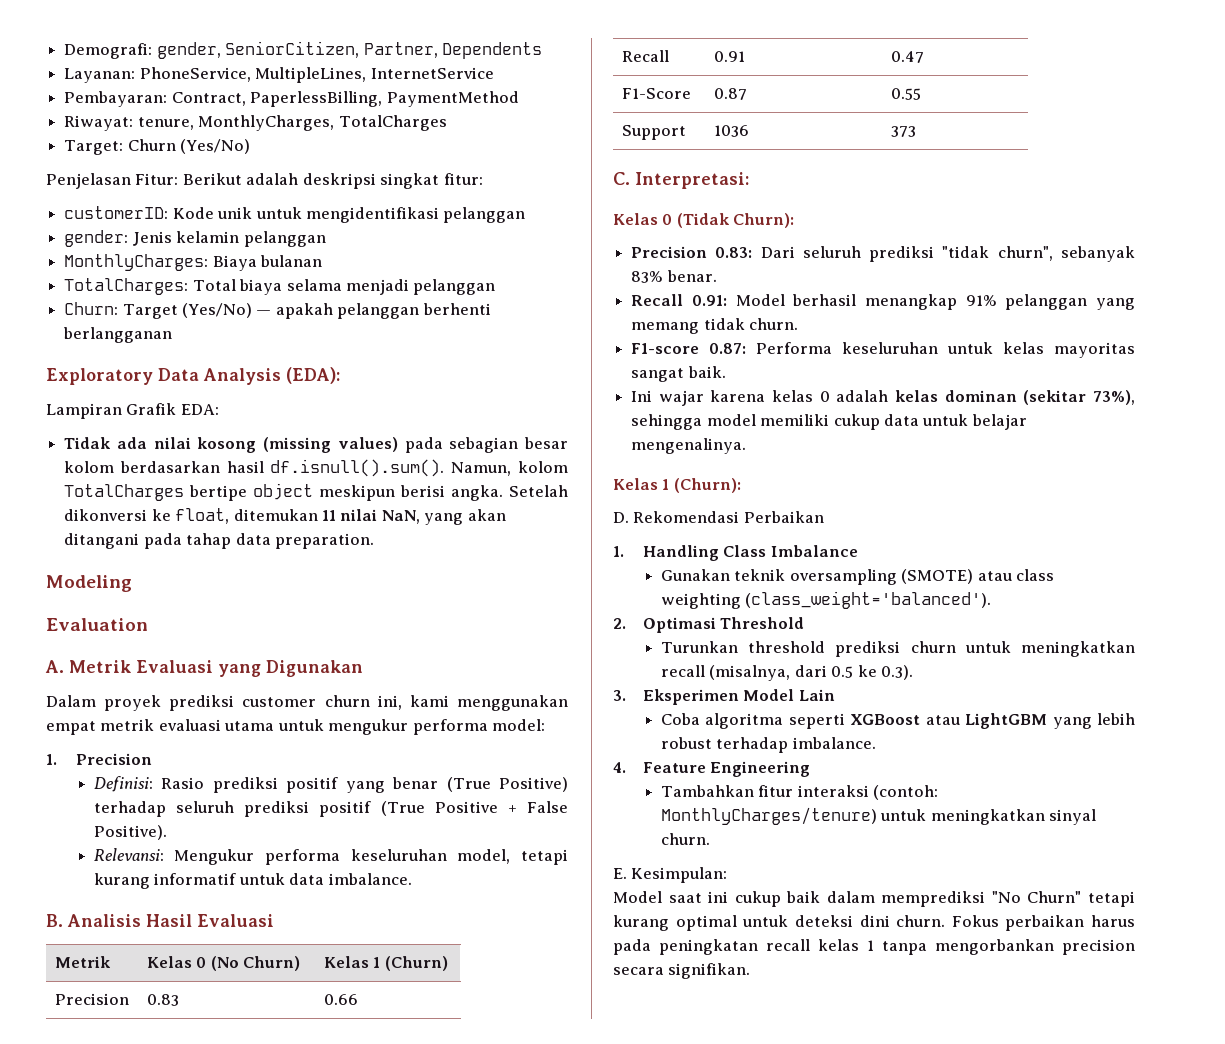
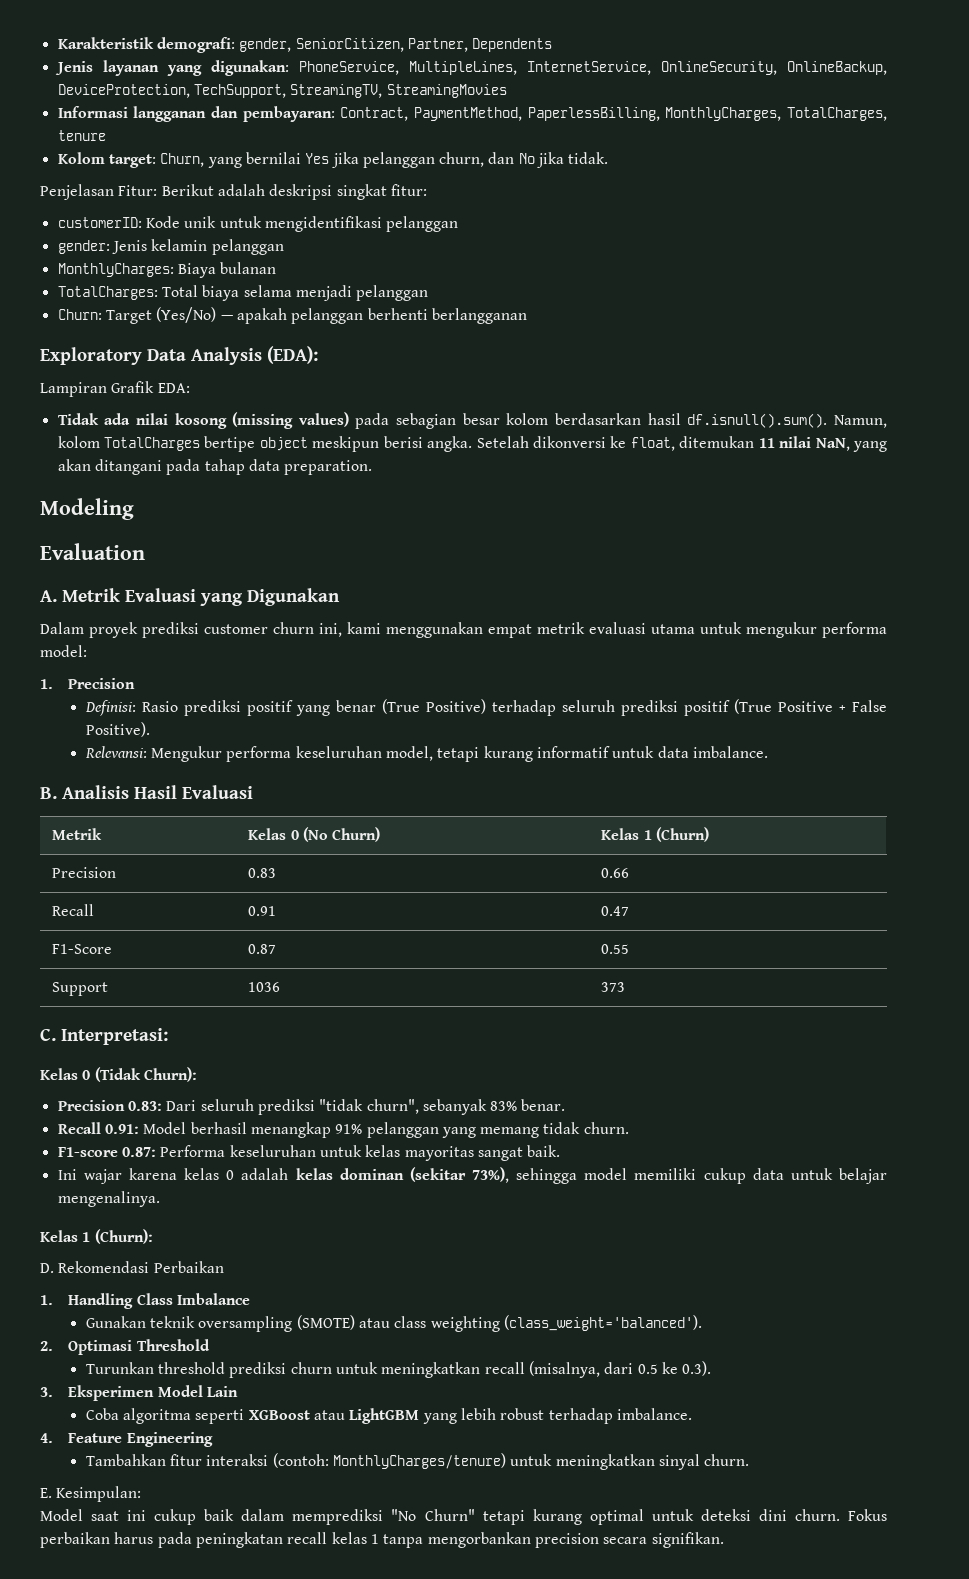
[64,43,153,59] Demografi: -> [57,37,235,53] Karakteristik demografi:
[64,67,494,83] [64,91,519,107] [64,115,447,131] [64,139,251,155] Layanan: PhoneService, MultipleLines, InternetService // Pembayaran: Contract, PaperlessBilling, PaymentMethod // Riwayat: tenure, MonthlyCharges, TotalCharges // Target: Churn (Yes/No) -> [54,60,887,76] [57,84,507,98] [57,106,887,122] [57,130,106,141] [57,152,609,168] Jenis layanan yang digunakan: PhoneService, MultipleLines, InternetService, OnlineSecurity, OnlineBackup, DeviceProtection, TechSupport, StreamingTV, StreamingMovies // Informasi langganan dan pembayaran: Contract, PaymentMethod, PaperlessBilling, MonthlyCharges, TotalCharges, tenure // Kolom target: Churn, yang bernilai Yes jika pelanggan churn, dan No jika tidak.

